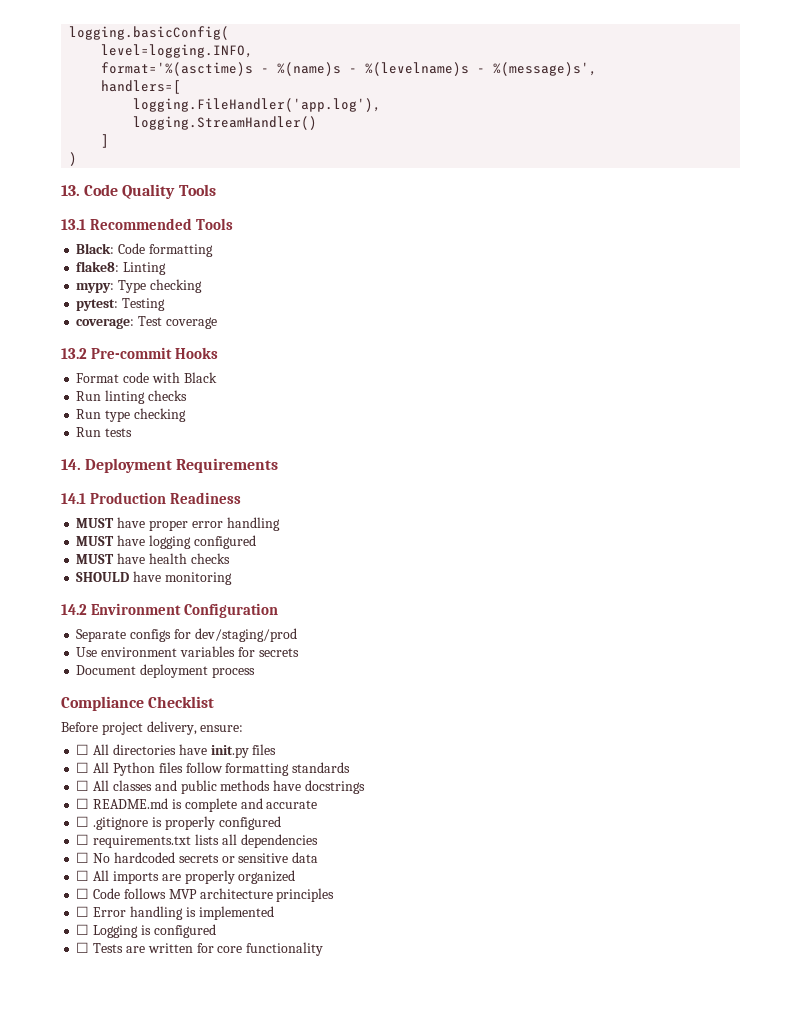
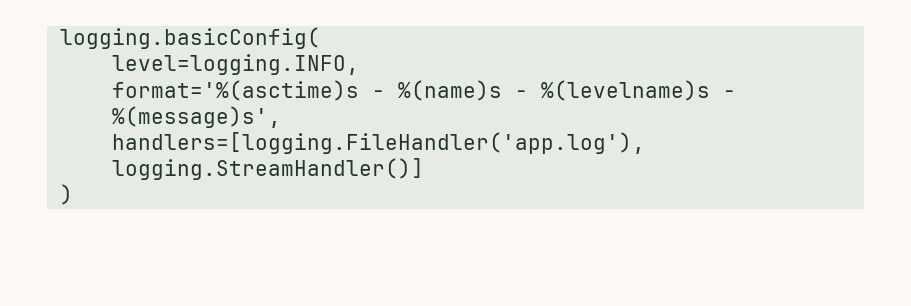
[101,80,182,94] [133,98,382,112] [133,116,318,130] [101,134,110,148] [69,152,78,166] [61,184,216,199] [61,218,233,230] [76,243,213,257] [76,261,167,275] [76,279,202,293] [76,298,166,311] [76,316,217,329] [61,347,218,359] [76,372,217,383] [76,390,187,404] [76,408,186,422] [76,427,133,437] [61,458,279,473] [61,492,241,504] [76,517,280,531] [76,535,256,549] [76,553,230,564] [76,571,232,585] [61,603,278,618] [76,628,297,642] [76,646,299,657] [76,664,255,678] [61,696,215,711] [61,721,244,735] [76,744,277,758] [76,762,351,776] [76,780,365,794] [76,798,318,812] [76,816,281,830] [76,834,318,848] [76,852,319,863] [76,870,296,884] [76,888,335,902] [76,906,274,920] [76,924,216,938] [76,942,324,956] handlers=[ // logging.FileHandler('app.log'), // logging.StreamHandler() // ] // ) // 13. Code Quality Tools // 13.1 Recommended Tools // Black: Code formatting // flake8: Linting // mypy: Type checking // pytest: Testing // coverage: Test coverage // 13.2 Pre-commit Hooks // Format code with Black // Run linting checks // Run type checking // Run tests // 14. Deployment Requirements // 14.1 Production Readiness // MUST have proper error handling // MUST have logging configured // MUST have health checks // SHOULD have monitoring // 14.2 Environment Configuration // Separate configs for dev/staging/prod // Use environment variables for secrets // Document deployment process // Compliance Checklist // Before project delivery, ensure: // ☐ All directories have init.py files // ☐ All Python files follow formatting standards // ☐ All classes and public methods have docstrings // ☐ README.md is complete and accurate // ☐ .gitignore is properly configured // ☐ requirements.txt lists all dependencies // ☐ No hardcoded secrets or sensitive data // ☐ All imports are properly organized // ☐ Code follows MVP architecture principles // ☐ Error handling is implemented // ☐ Logging is configured // ☐ Tests are written for core functionality -> [111,132,645,154] [111,158,424,180] [59,184,73,205] handlers=[logging.FileHandler('app.log'), logging.StreamHandler()] // )

